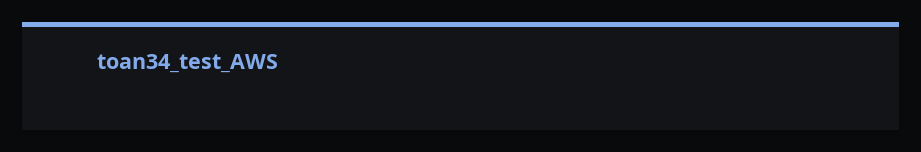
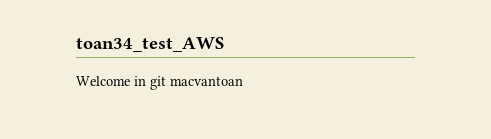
(278, 63) none -> [76,76,243,90] // Welcome in git macvantoan

